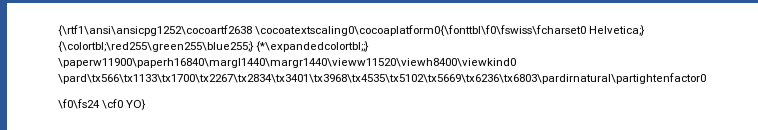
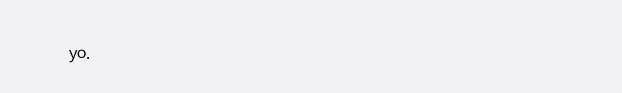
[58,25,646,36] [58,41,370,52] [58,58,516,68] [58,73,706,84] [58,99,147,110] {\rtf1\ansi\ansicpg1252\cocoartf2638 \cocoatextscaling0\cocoaplatform0{\fonttbl\f0\fswiss\fcharset0 Helvetica;} {\colortbl;\red255\green255\blue255;} {*\expandedcolortbl;;} \paperw11900\paperh16840\margl1440\margr1440\vieww11520\viewh8400\viewkind0 \pard\tx566\tx1133\tx1700\tx2267\tx2834\tx3401\tx3968\tx4535\tx5102\tx5669\tx6236\tx6803\pardirnatural\partightenfactor0 // \f0\fs24 \cf0 YO} -> [69,49,91,63] yo.

